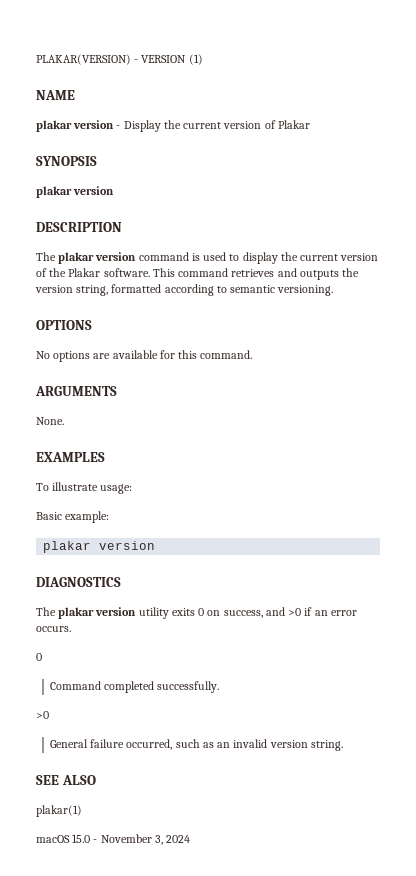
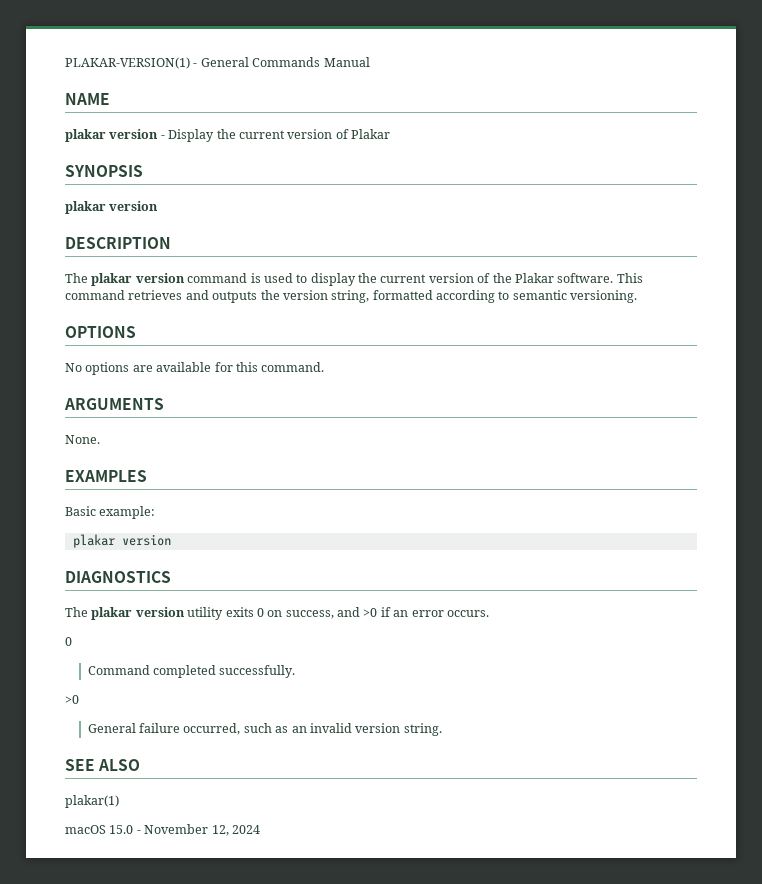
[36,54,203,65] PLAKAR(VERSION) - VERSION (1) -> [65,57,370,69] PLAKAR-VERSION(1) - General Commands Manual
[36,482,133,494] // To illustrate usage: -> (147, 476) none
[154,835,163,845] 3, -> [211,825,229,836] 12,

